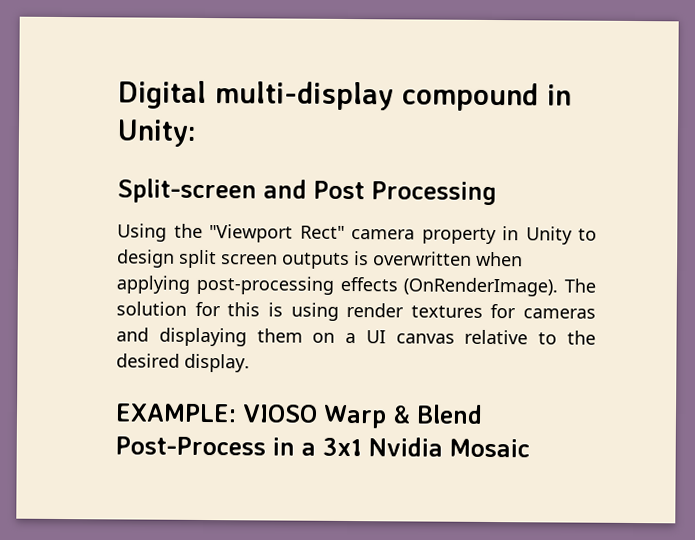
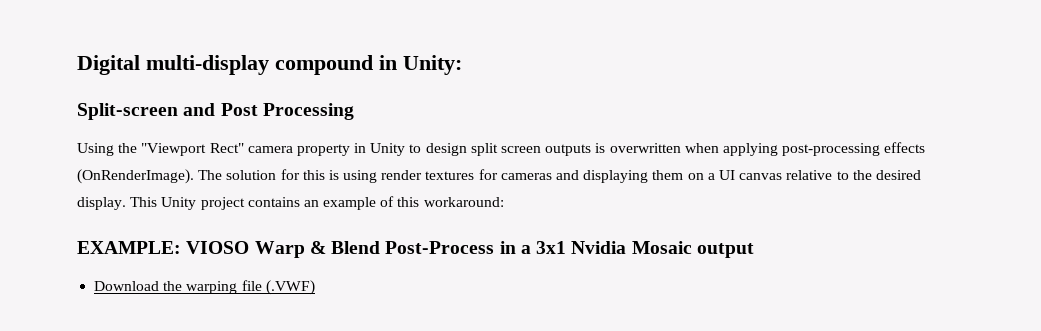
(250, 363) none -> [130,196,504,210] This Unity project contains an example of this workaround:
(530, 448) none -> [696,243,754,258] [94,280,315,295] output // Download the warping file (.VWF)

